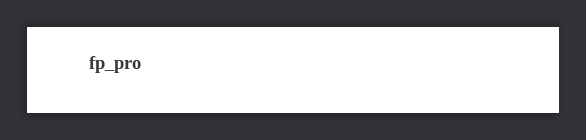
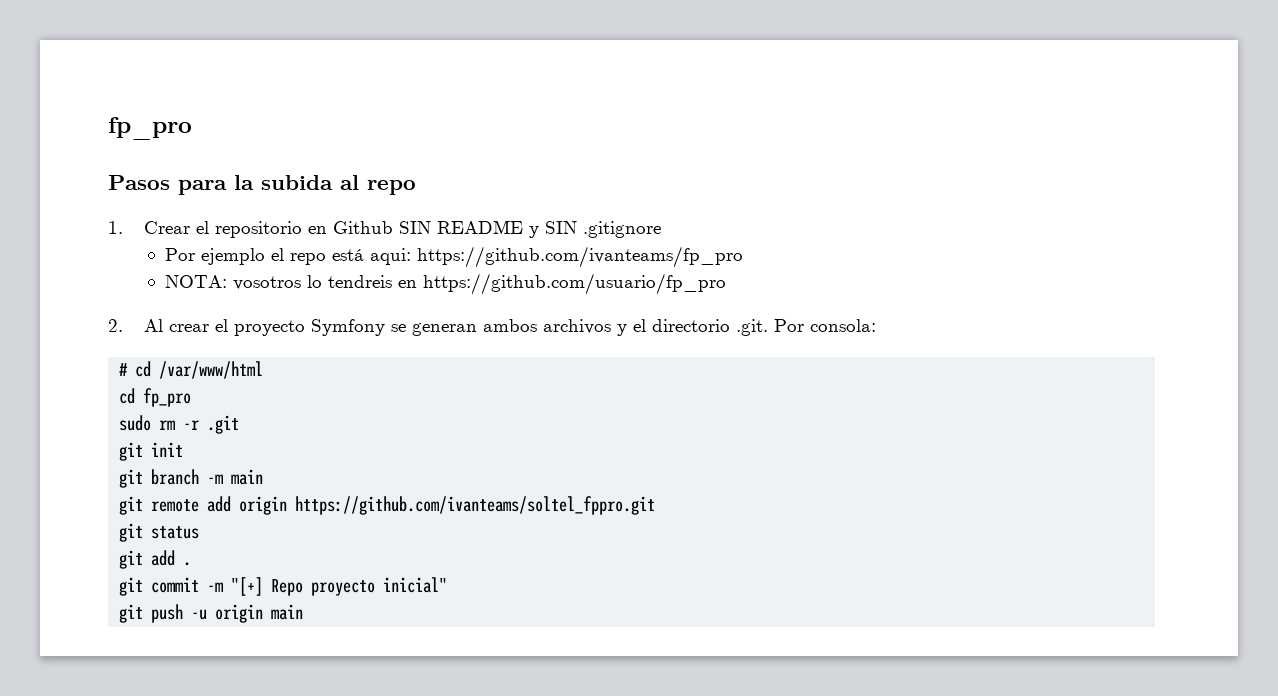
[89,56,141,73] fp_pro -> [108,117,192,140] [108,175,416,195] [108,220,662,238] [164,246,743,268] [164,273,726,295] [108,319,877,336] [119,361,264,379] [119,388,192,407] [119,415,240,434] [119,442,184,461] [119,469,264,488] [119,496,656,515] [119,523,200,542] [119,550,192,569] [119,577,448,596] [119,604,304,623] fp_pro // Pasos para la subida al repo // 1. Crear el repositorio en Github SIN README y SIN .gitignore // Por ejemplo el repo está aqui: https://github.com/ivanteams/fp_pro // NOTA: vosotros lo tendreis en https://github.com/usuario/fp_pro // 2. Al crear el proyecto Symfony se generan ambos archivos y el directorio .git. Por consola: // # cd /var/www/html // cd fp_pro // sudo rm -r .git // git init // git branch -m main // git remote add origin https://github.com/ivanteams/soltel_fppro.git // git status // git add . // git commit -m "[+] Repo proyecto inicial" // git push -u origin main

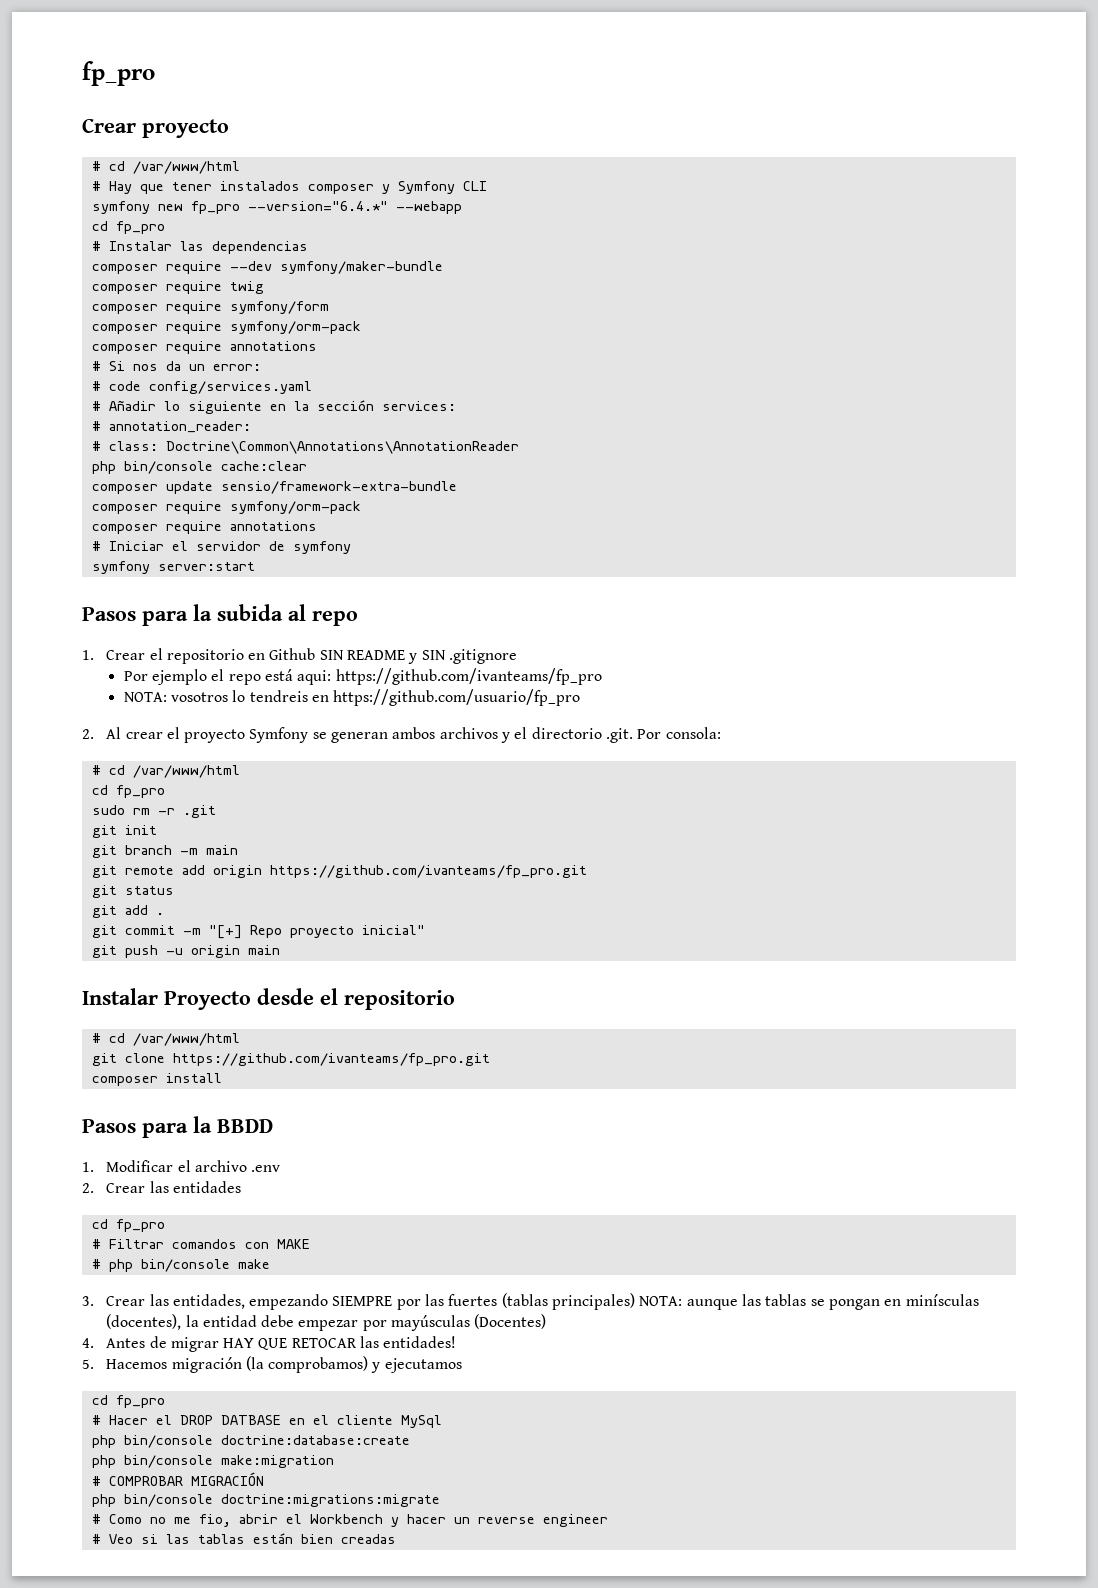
[108,117,192,140] fp_pro -> [82,61,155,86] [82,118,229,138] [91,161,240,174] [91,181,487,194] [91,201,462,214] [91,221,165,234] [91,241,308,254] [91,261,443,274] [91,281,264,294] [91,301,329,314] [91,321,361,334] [91,341,317,354] [91,361,261,371] [91,381,312,394] [91,400,456,414] [91,421,251,433] [91,441,519,454] [91,461,307,474] [91,481,457,494] [91,501,361,514] [91,521,317,534] [91,541,351,554] [91,561,255,574] fp_pro // Crear proyecto // # cd /var/www/html // # Hay que tener instalados composer y Symfony CLI // symfony new fp_pro --version="6.4.*" --webapp // cd fp_pro // # Instalar las dependencias // composer require --dev symfony/maker-bundle // composer require twig // composer require symfony/form // composer require symfony/orm-pack // composer require annotations // # Si nos da un error: // # code config/services.yaml // # Añadir lo siguiente en la sección services: // # annotation_reader: // # class: Doctrine\Common\Annotations\AnnotationReader // php bin/console cache:clear // composer update sensio/framework-extra-bundle // composer require symfony/orm-pack // composer require annotations // # Iniciar el servidor de symfony // symfony server:start
[295,496,656,515] https://github.com/ivanteams/soltel_fppro.git -> [269,865,587,878] https://github.com/ivanteams/fp_pro.git
(304, 612) none -> [82,988,455,1010] [91,1033,240,1046] [91,1053,490,1066] [91,1073,222,1086] [82,1116,273,1138] [82,1160,281,1172] [82,1181,241,1193] [91,1219,165,1232] [91,1239,310,1249] [91,1259,270,1272] [82,1293,979,1310] [106,1314,547,1331] [82,1336,457,1352] [82,1356,462,1373] [91,1395,165,1408] [91,1415,442,1428] [91,1435,410,1448] [91,1455,334,1468] [91,1472,264,1486] [91,1494,440,1507] [91,1514,608,1527] [91,1533,396,1544] // Instalar Proyecto desde el repositorio // # cd /var/www/html // git clone https://github.com/ivanteams/fp_pro.git // composer install // Pasos para la BBDD // 1. Modificar el archivo .env // 2. Crear las entidades // cd fp_pro // # Filtrar comandos con MAKE // # php bin/console make // 3. Crear las entidades, empezando SIEMPRE por las fuertes (tablas principales) NOTA: aunque las tablas se pongan en minísculas (docentes), la entidad debe empezar por mayúsculas (Docentes) // 4. Antes de migrar HAY QUE RETOCAR las entidades! // 5. Hacemos migración (la comprobamos) y ejecutamos // cd fp_pro // # Hacer el DROP DATBASE en el cliente MySql // php bin/console doctrine:database:create // php bin/console make:migration // # COMPROBAR MIGRACIÓN // php bin/console doctrine:migrations:migrate // # Como no me fio, abrir el Workbench y hacer un reverse engineer // # Veo si las tablas están bien creadas

